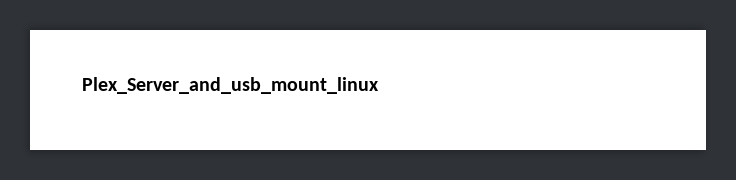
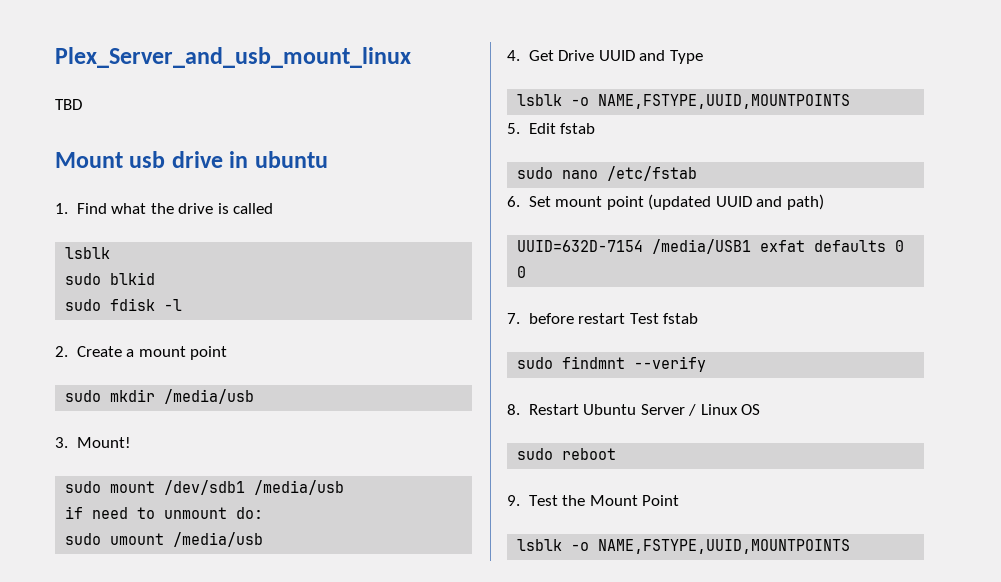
(379, 85) none -> [55,99,82,110] [55,151,328,168] [55,203,274,214] [65,247,111,259] [65,272,156,285] [65,298,183,311] [55,346,228,360] [65,389,255,404] [55,437,131,448] [65,480,345,495] [65,506,264,519] [65,532,264,547] [507,50,703,64] [517,94,851,109] [507,123,596,134] [517,166,698,181] [507,194,825,210] [517,239,905,254] [517,266,527,278] [507,313,699,324] [517,356,707,372] [507,404,761,416] [517,448,617,460] [507,495,680,506] [517,539,851,554] // TBD // Mount usb drive in ubuntu // 1. Find what the drive is called // lsblk // sudo blkid // sudo fdisk -l // 2. Create a mount point // sudo mkdir /media/usb // 3. Mount! // sudo mount /dev/sdb1 /media/usb // if need to unmount do: // sudo umount /media/usb // 4. Get Drive UUID and Type // lsblk -o NAME,FSTYPE,UUID,MOUNTPOINTS // 5. Edit fstab // sudo nano /etc/fstab // 6. Set mount point (updated UUID and path) // UUID=632D-7154 /media/USB1 exfat defaults 0 0 // 7. before restart Test fstab // sudo findmnt --verify // 8. Restart Ubuntu Server / Linux OS // sudo reboot // 9. Test the Mount Point // lsblk -o NAME,FSTYPE,UUID,MOUNTPOINTS

